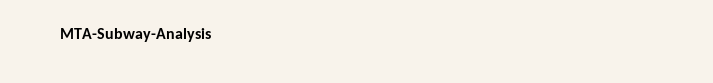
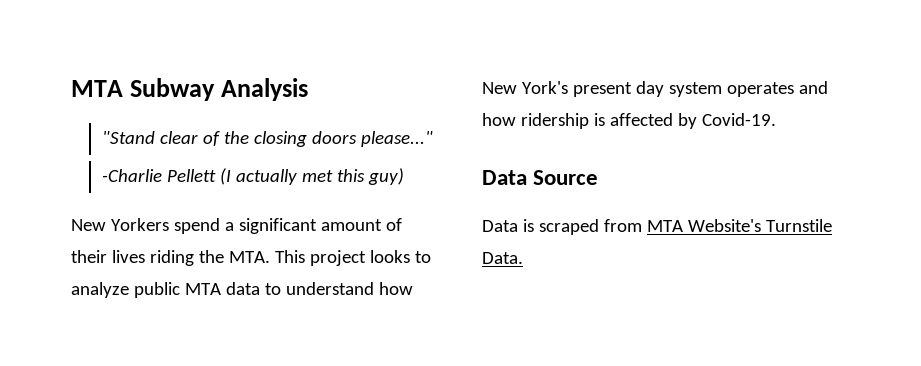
[60,28,211,42] MTA-Subway-Analysis -> [71,78,309,101] [101,131,433,147] [101,168,404,185] [71,218,402,234] [71,250,431,266] [71,282,413,298] [482,81,828,97] [482,113,776,129] [482,170,599,185] [482,219,832,235] [482,252,523,264] MTA Subway Analysis // "Stand clear of the closing doors please..." // -Charlie Pellett (I actually met this guy) // New Yorkers spend a significant amount of their lives riding the MTA. This project looks to analyze public MTA data to understand how New York's present day system operates and how ridership is affected by Covid-19. // Data Source // Data is scraped from MTA Website's Turnstile Data.

